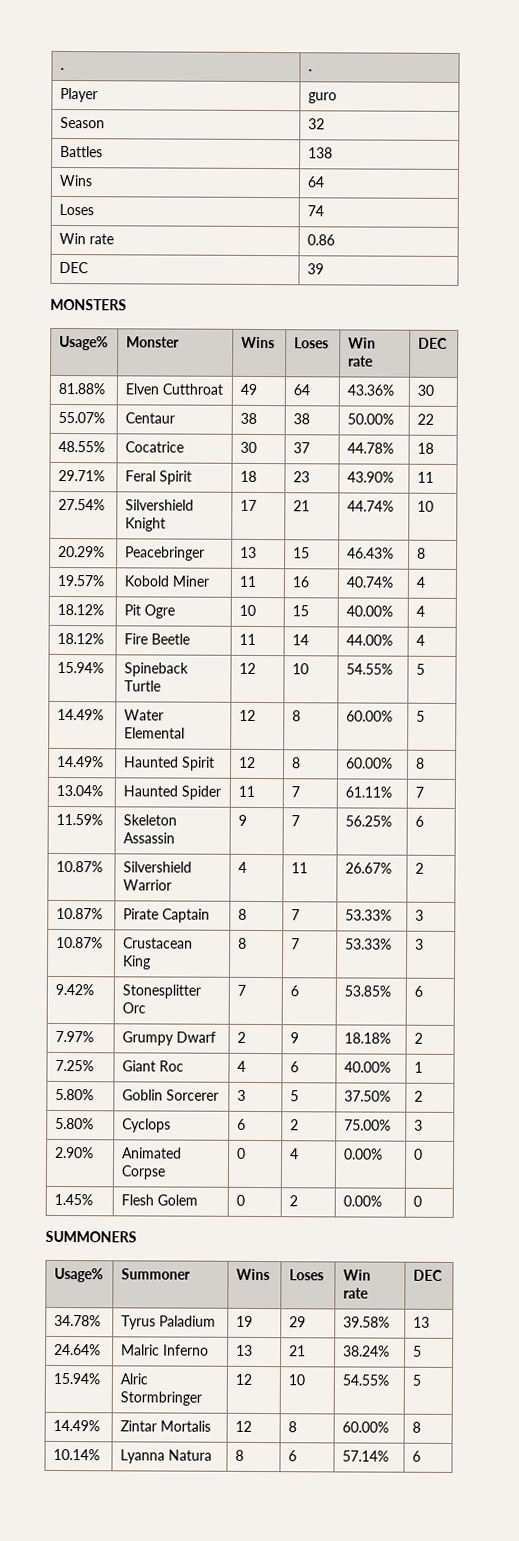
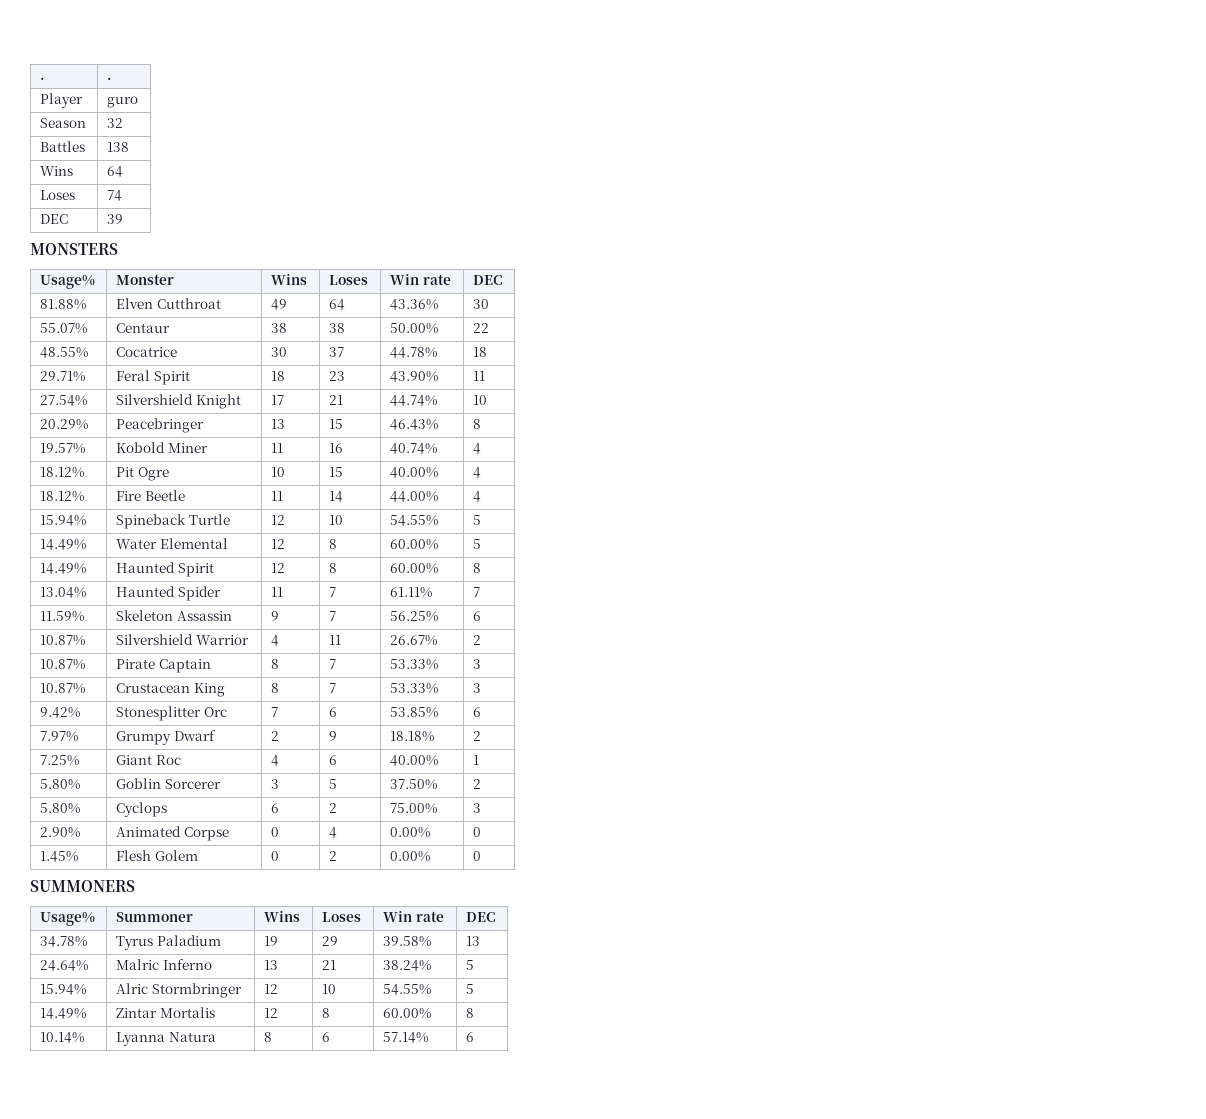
[59,232,115,245] [307,234,336,246] // Win rate | 0.86 -> (123, 195) none

